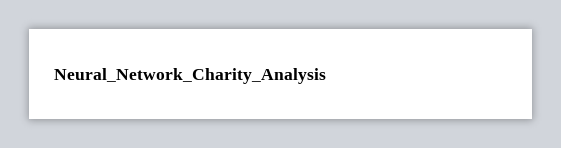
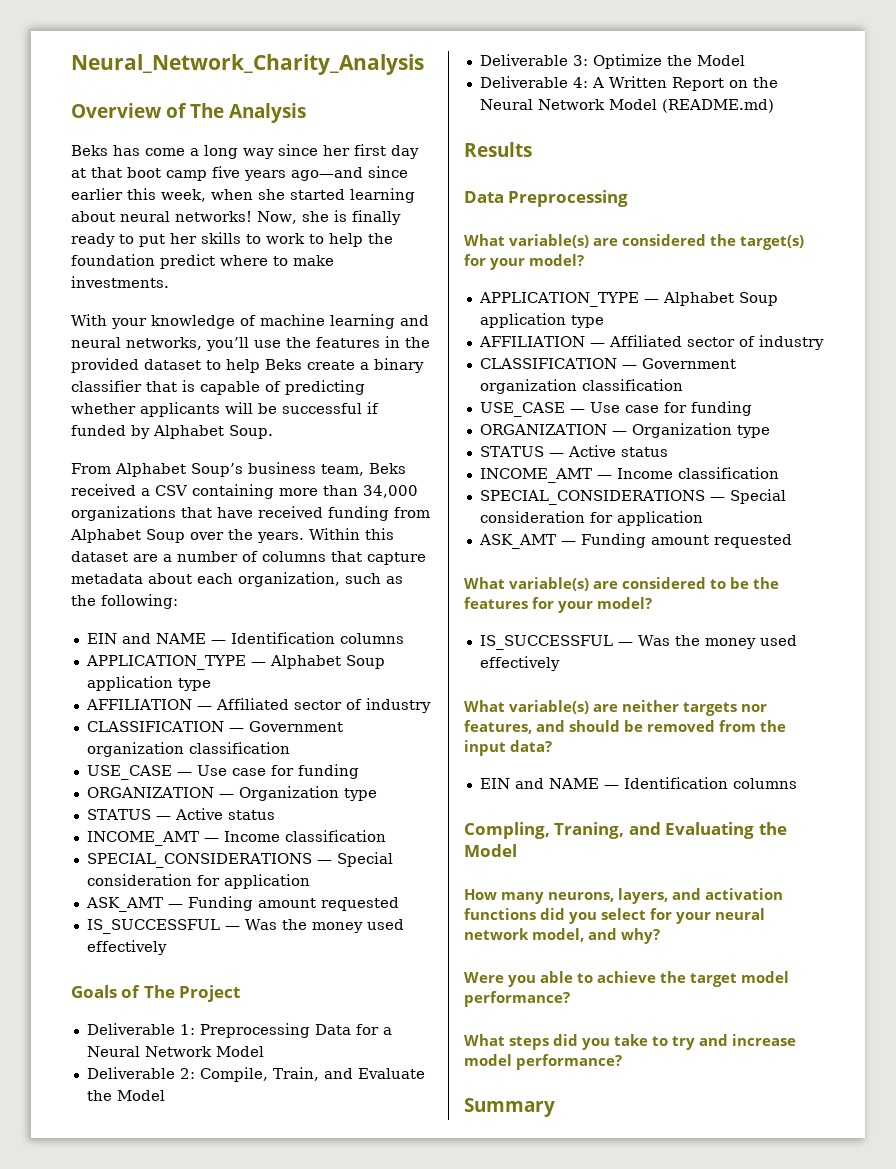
(326, 76) none -> [71,103,306,123] [71,144,419,159] [71,166,408,181] [71,188,415,203] [71,210,401,225] [71,232,393,247] [71,254,334,269] [71,276,169,288] [71,314,429,329] [71,336,430,351] [71,358,424,373] [71,380,365,395] [71,402,379,417] [71,425,273,439] [71,462,406,477] [71,484,418,499] [71,506,430,521] [70,528,394,543] [71,551,426,565] [71,572,403,587] [71,594,178,609] [86,632,404,644] [85,655,385,670] [86,676,211,691] [85,698,431,713] [86,721,343,732] [86,742,290,757] [86,764,359,780] [86,786,377,801] [86,808,275,820] [86,830,386,846] [86,852,393,868] [86,874,310,889] [85,896,399,912] [86,919,404,934] [86,940,167,955] [71,985,241,1002] [86,1023,392,1038] [86,1046,264,1057] [86,1067,425,1082] [86,1090,165,1101] [479,54,745,69] [479,76,778,91] [479,99,774,113] [464,142,532,157] [464,190,629,207] [464,234,805,250] [464,254,585,270] [478,292,778,307] [479,313,604,328] [478,335,824,350] [479,358,736,369] [479,379,683,394] [479,401,752,417] [479,423,770,438] [479,445,668,457] [479,467,779,483] [479,489,786,505] [479,511,703,526] [478,533,792,549] [464,577,780,591] [464,597,653,613] [479,635,797,650] [479,656,560,671] [464,700,768,716] [464,720,787,734] [464,740,553,756] [479,777,797,789] [464,822,787,839] [464,844,517,857] [464,888,784,904] [464,908,766,924] [464,928,661,944] [464,971,790,987] [464,991,570,1007] [464,1034,797,1050] [464,1054,623,1070] [464,1098,555,1117] // Overview of The Analysis // Beks has come a long way since her first day at that boot camp five years ago—and since earlier this week, when she started learning about neural networks! Now, she is finally ready to put her skills to work to help the foundation predict where to make investments. // With your knowledge of machine learning and neural networks, you’ll use the features in the provided dataset to help Beks create a binary classifier that is capable of predicting whether applicants will be successful if funded by Alphabet Soup. // From Alphabet Soup’s business team, Beks received a CSV containing more than 34,000 organizations that have received funding from Alphabet Soup over the years. Within this dataset are a number of columns that capture metadata about each organization, such as the following: // EIN and NAME — Identification columns // APPLICATION_TYPE — Alphabet Soup application type // AFFILIATION — Affiliated sector of industry // CLASSIFICATION — Government organization classification // USE_CASE — Use case for funding // ORGANIZATION — Organization type // STATUS — Active status // INCOME_AMT — Income classification // SPECIAL_CONSIDERATIONS — Special consideration for application // ASK_AMT — Funding amount requested // IS_SUCCESSFUL — Was the money used effectively // Goals of The Project // Deliverable 1: Preprocessing Data for a Neural Network Model // Deliverable 2: Compile, Train, and Evaluate the Model // Deliverable 3: Optimize the Model // Deliverable 4: A Written Report on the Neural Network Model (README.md) // Results // Data Preprocessing // What variable(s) are considered the target(s) for your model? // APPLICATION_TYPE — Alphabet Soup application type // AFFILIATION — Affiliated sector of industry // CLASSIFICATION — Government organization classification // USE_CASE — Use case for funding // ORGANIZATION — Organization type // STATUS — Active status // INCOME_AMT — Income classification // SPECIAL_CONSIDERATIONS — Special consideration for application // ASK_AMT — Funding amount requested // What variable(s) are considered to be the features for your model? // IS_SUCCESSFUL — Was the money used effectively // What variable(s) are neither targets nor features, and should be removed from the input data? // EIN and NAME — Identification columns // Compling, Traning, and Evaluating the Model // How many neurons, layers, and activation functions did you select for your neural network model, and why? // Were you able to achieve the target model performance? // What steps did you take to try and increase model performance? // Summary

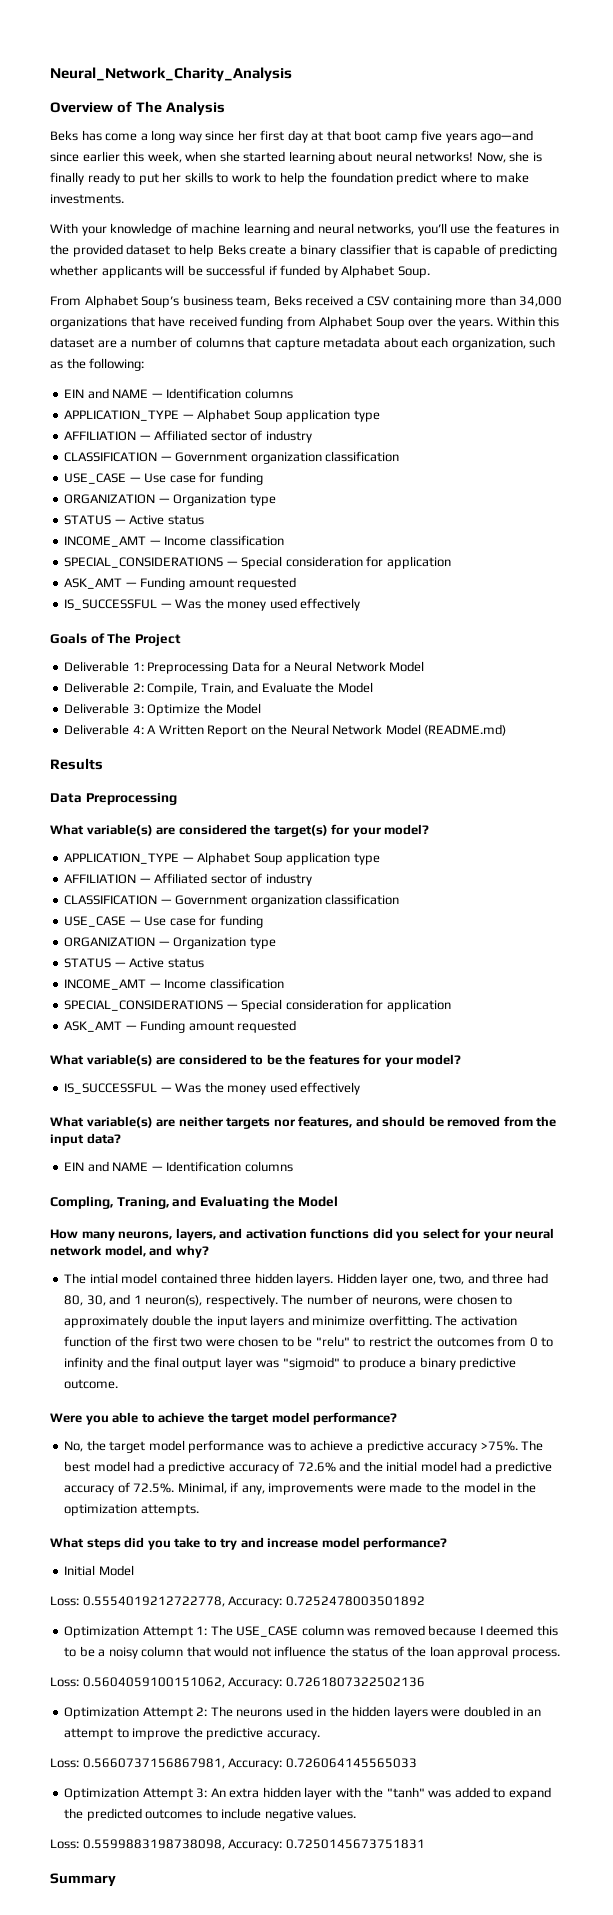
(661, 936) none -> [64,1273,548,1286] [64,1294,513,1307] [64,1315,517,1328] [64,1336,554,1347] [64,1357,517,1370] [64,1379,119,1389] // The intial model contained three hidden layers. Hidden layer one, two, and three had 80, 30, and 1 neuron(s), respectively. The number of neurons, were chosen to approximately double the input layers and minimize overfitting. The activation function of the first two were chosen to be "relu" to restrict the outcomes from 0 to infinity and the final output layer was "sigmoid" to produce a binary predictive outcome.
(570, 999) none -> [64,1440,544,1453] [64,1461,553,1474] [64,1482,536,1495] [64,1504,199,1516] // No, the target model performance was to achieve a predictive accuracy >75%. The best model had a predictive accuracy of 72.6% and the initial model had a predictive accuracy of 72.5%. Minimal, if any, improvements were made to the model in the optimization attempts.
(623, 1062) none -> [64,1565,134,1576] [50,1596,425,1608] [64,1625,558,1638] [64,1646,560,1659] [50,1677,425,1689] [64,1706,541,1719] [64,1727,320,1740] [50,1758,417,1770] [64,1787,551,1800] [64,1808,357,1821] [50,1839,425,1851] // Initial Model // Loss: 0.5554019212722778, Accuracy: 0.7252478003501892 // Optimization Attempt 1: The USE_CASE column was removed because I deemed this to be a noisy column that would not influence the status of the loan approval process. // Loss: 0.5604059100151062, Accuracy: 0.7261807322502136 // Optimization Attempt 2: The neurons used in the hidden layers were doubled in an attempt to improve the predictive accuracy. // Loss: 0.5660737156867981, Accuracy: 0.726064145565033 // Optimization Attempt 3: An extra hidden layer with the "tanh" was added to expand the predicted outcomes to include negative values. // Loss: 0.5599883198738098, Accuracy: 0.7250145673751831

